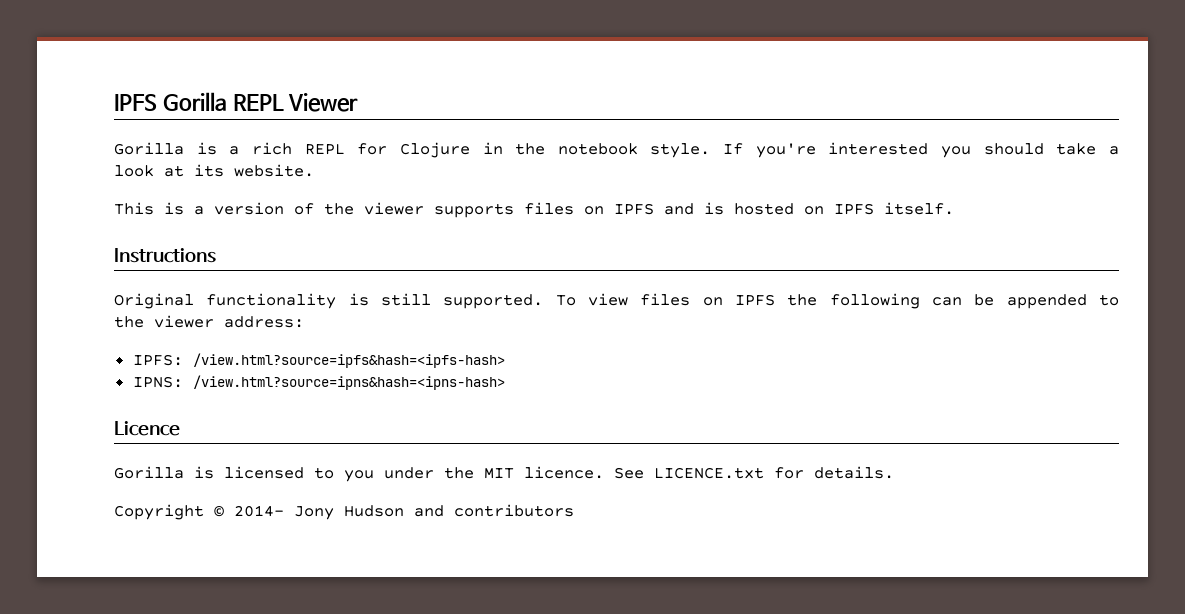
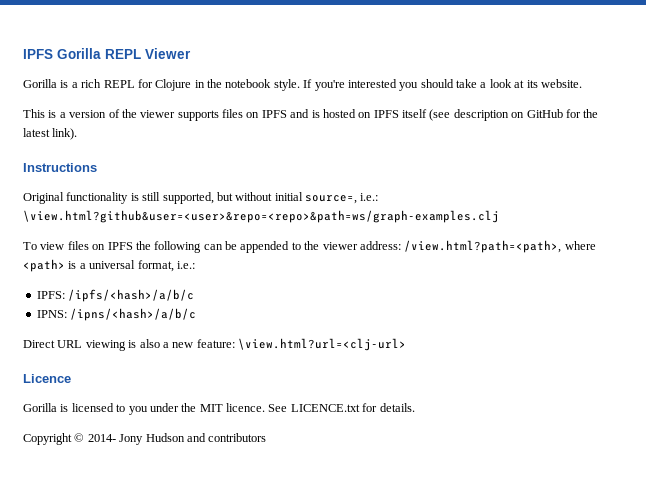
[884,202,954,215] itself. -> [402,109,599,121] [23,128,78,140] itself (see description on GitHub for the latest link).
[443,294,544,309] supported. -> [162,192,379,204] [23,210,499,223] supported, but without initial source=, i.e.: \view.html?github&user=<user>&repo=<repo>&path=ws/graph-examples.clj //
(304, 322) none -> [404,240,596,253] [23,259,195,272] /view.html?path=<path>, where <path> is a universal format, i.e.:
[192,353,505,368] /view.html?source=ipfs&hash=<ipfs-hash> -> [68,289,195,302] /ipfs/<hash>/a/b/c
[192,375,505,390] /view.html?source=ipns&hash=<ipns-hash> -> [70,308,197,321] [23,338,406,351] /ipns/<hash>/a/b/c // Direct URL viewing is also a new feature: \view.html?url=<clj-url>

